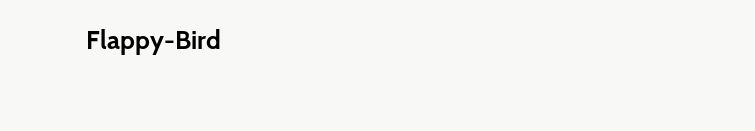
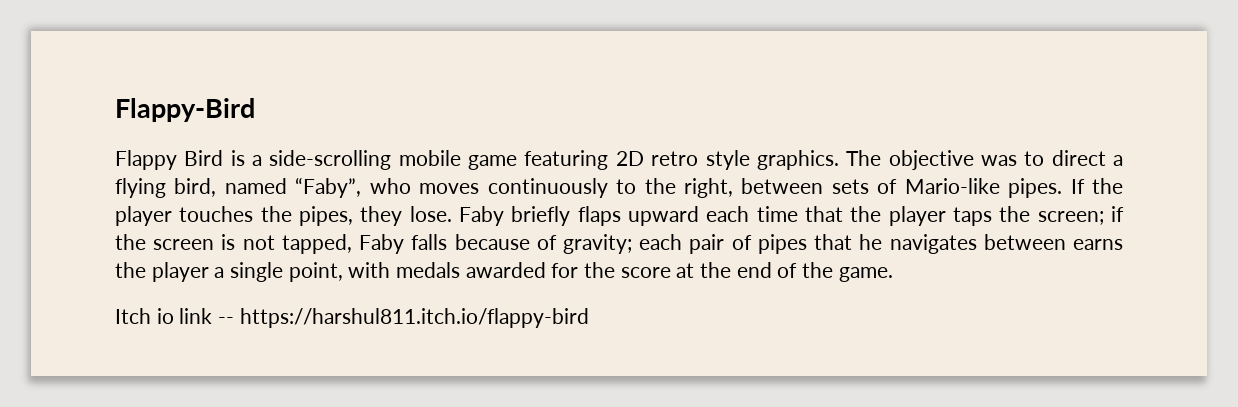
(221, 42) none -> [115,150,1124,170] [115,177,1123,198] [115,206,1125,226] [115,234,1123,254] [115,262,893,282] [115,308,589,328] // Flappy Bird is a side-scrolling mobile game featuring 2D retro style graphics. The objective was to direct a flying bird, named “Faby”, who moves continuously to the right, between sets of Mario-like pipes. If the player touches the pipes, they lose. Faby briefly flaps upward each time that the player taps the screen; if the screen is not tapped, Faby falls because of gravity; each pair of pipes that he navigates between earns the player a single point, with medals awarded for the score at the end of the game. // Itch io link -- https://harshul811.itch.io/flappy-bird

